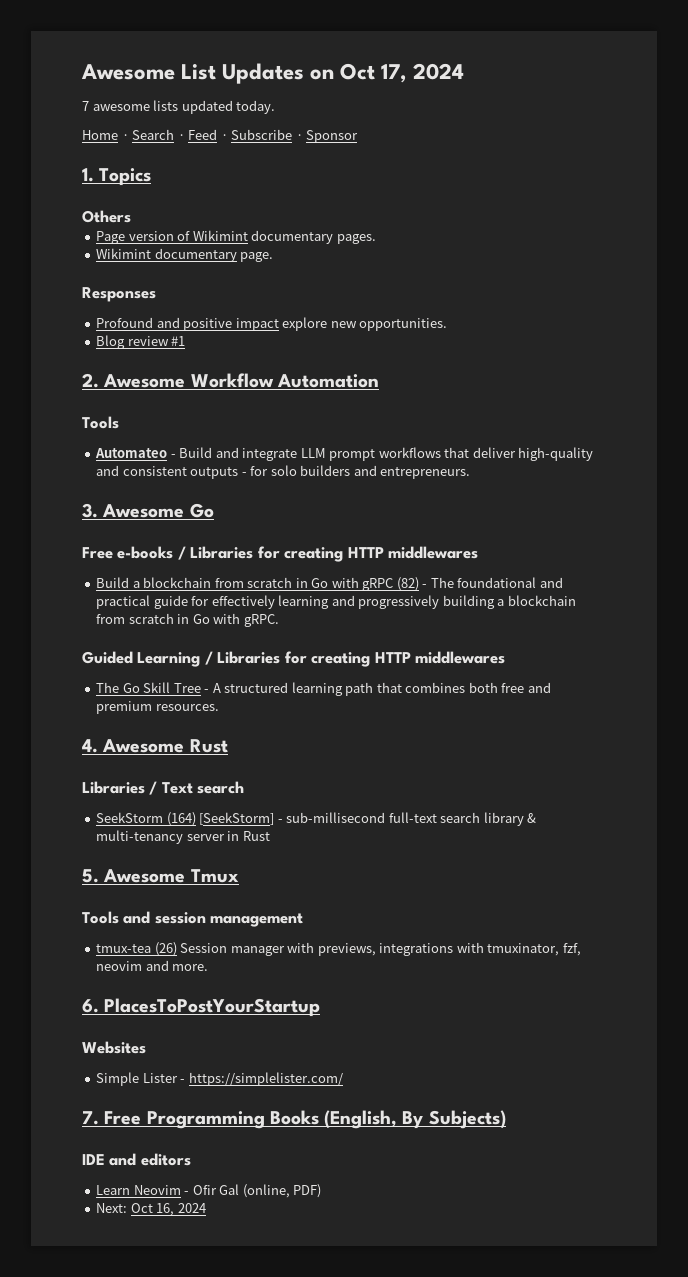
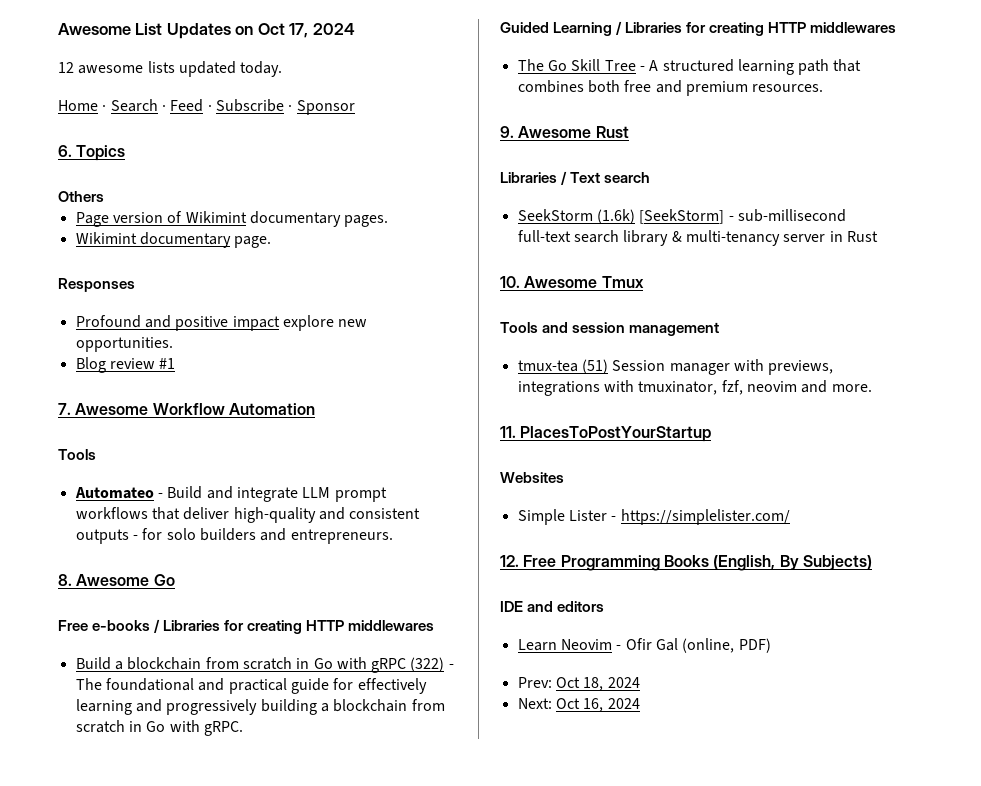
[82,101,89,111] 7 -> [58,62,74,73] 12
[82,168,94,182] 1. -> [58,145,72,157] 6.
[82,373,99,388] 2. -> [58,403,71,415] 7.
[82,503,98,518] 3. -> [58,574,72,586] 8.
[396,577,419,591] (82) -> [410,657,445,672] (322)
[82,739,98,753] 4. -> [500,126,514,138] 9.
[166,812,196,826] (164) -> [596,209,635,224] (1.6k)
[82,869,99,883] 5. -> [500,276,520,288] 10.
[154,942,177,956] (26) -> [581,359,608,374] (51)
[82,999,99,1013] 6. -> [500,426,516,438] 11.
[82,1111,99,1125] 7. -> [500,555,519,567] 12.
(322, 1191) none -> [517,677,640,691] // Prev: Oct 18, 2024

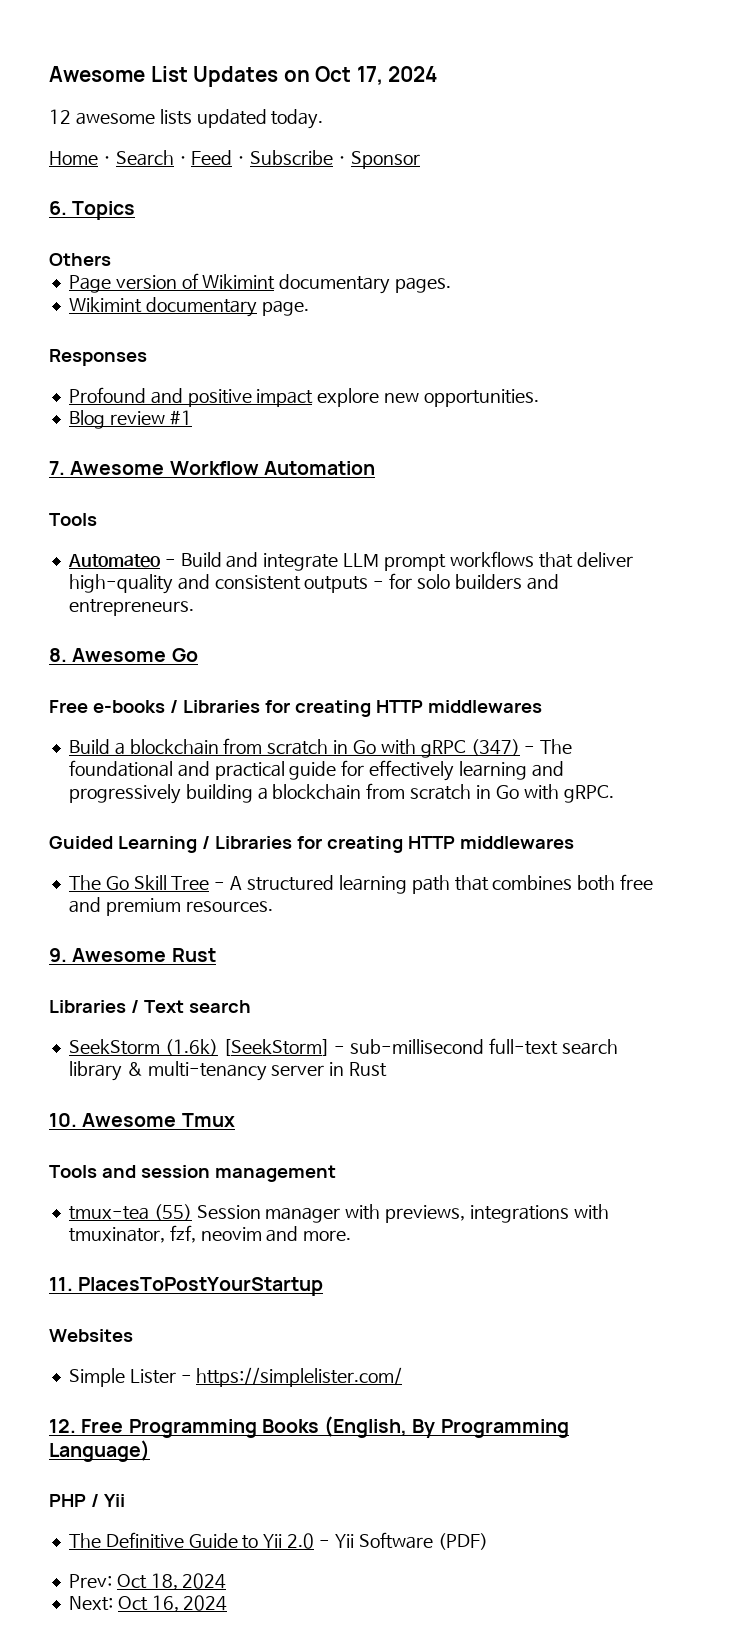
[410,657,445,672] (322) -> [470,739,520,756] (347)
[581,359,608,374] (51) -> [153,1204,192,1221] (55)
[802,555,872,570] [500,601,605,612] [517,638,771,653] Subjects) // IDE and editors // Learn Neovim - Ofir Gal (online, PDF) -> [440,1419,569,1438] [49,1440,150,1462] [49,1494,125,1507] [68,1532,488,1550] Programming Language) // PHP / Yii // The Definitive Guide to Yii 2.0 - Yii Software (PDF)

